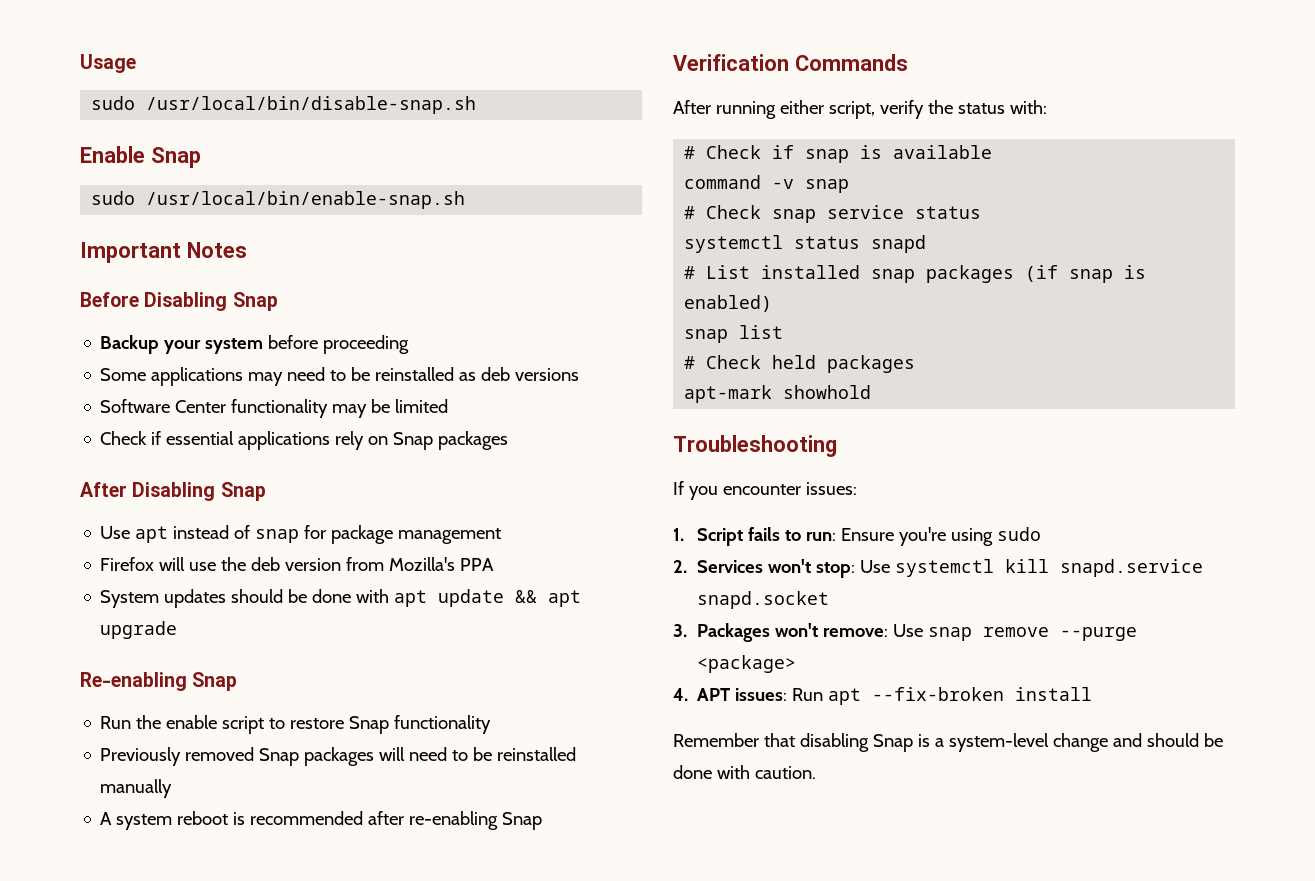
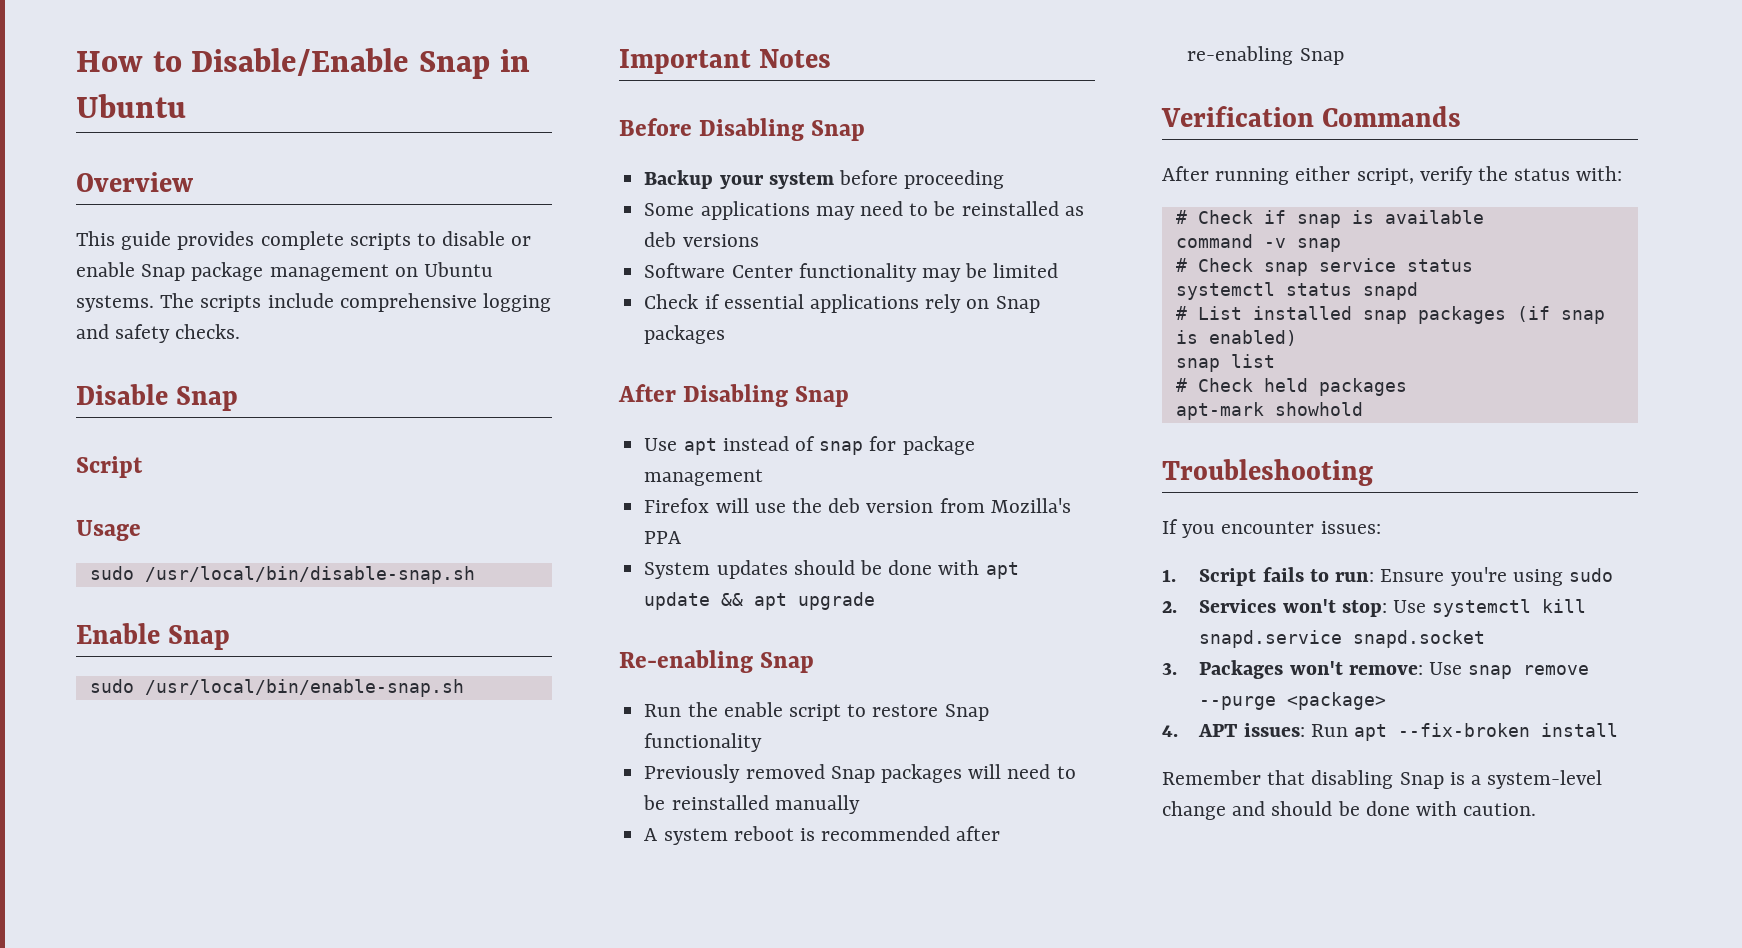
(80, 63) none -> [76,48,530,79] [76,94,186,118] [76,172,193,192] [76,231,532,250] [76,262,494,281] [76,293,552,312] [76,324,241,343] [76,384,239,411] [76,456,143,478] How to Disable/Enable Snap in Ubuntu // Overview // This guide provides complete scripts to disable or enable Snap package management on Ubuntu systems. The scripts include comprehensive logging and safety checks. // Disable Snap // Script //

